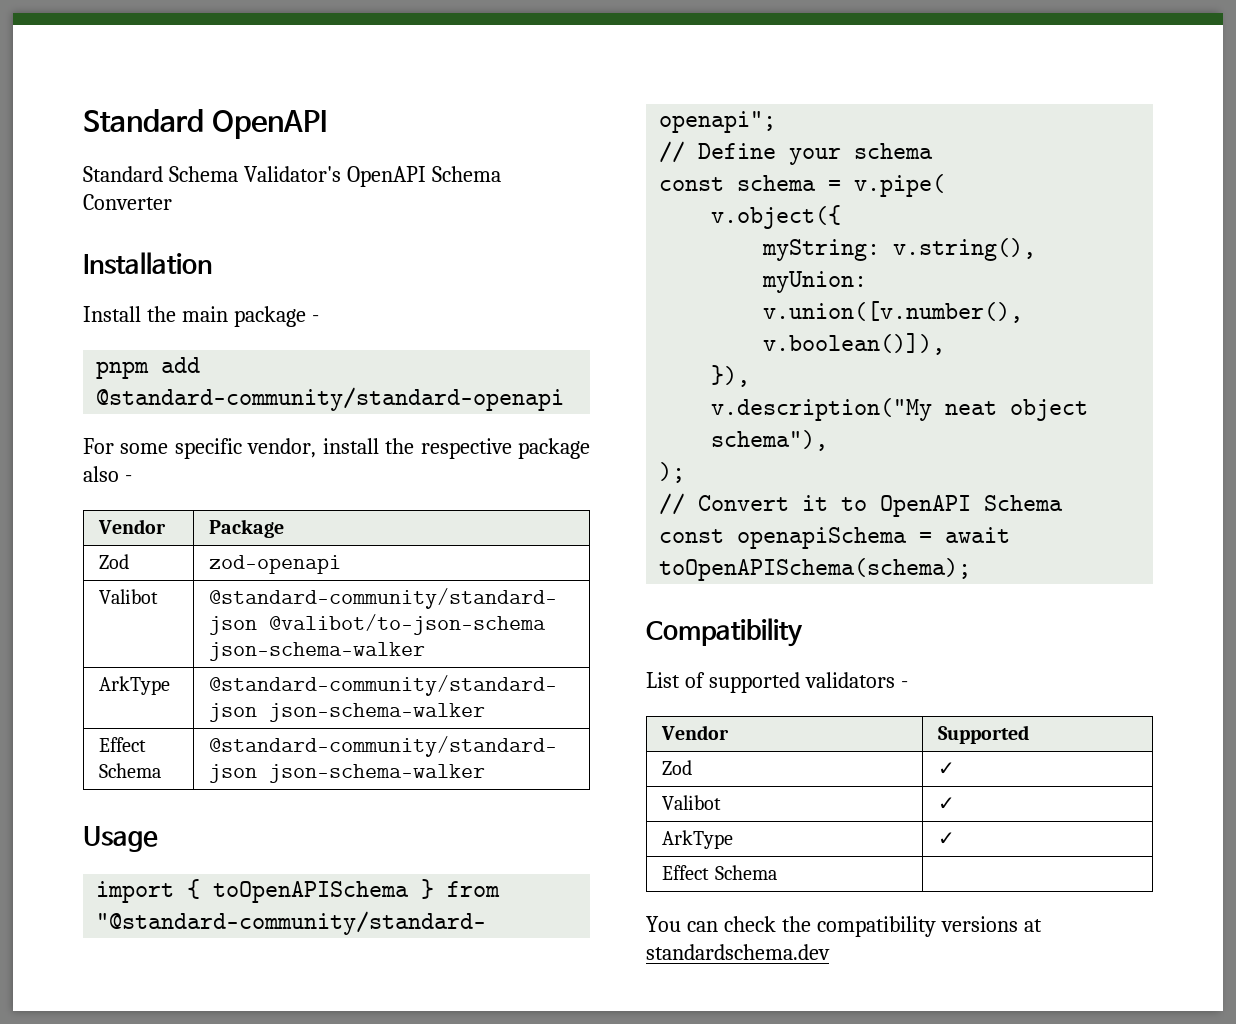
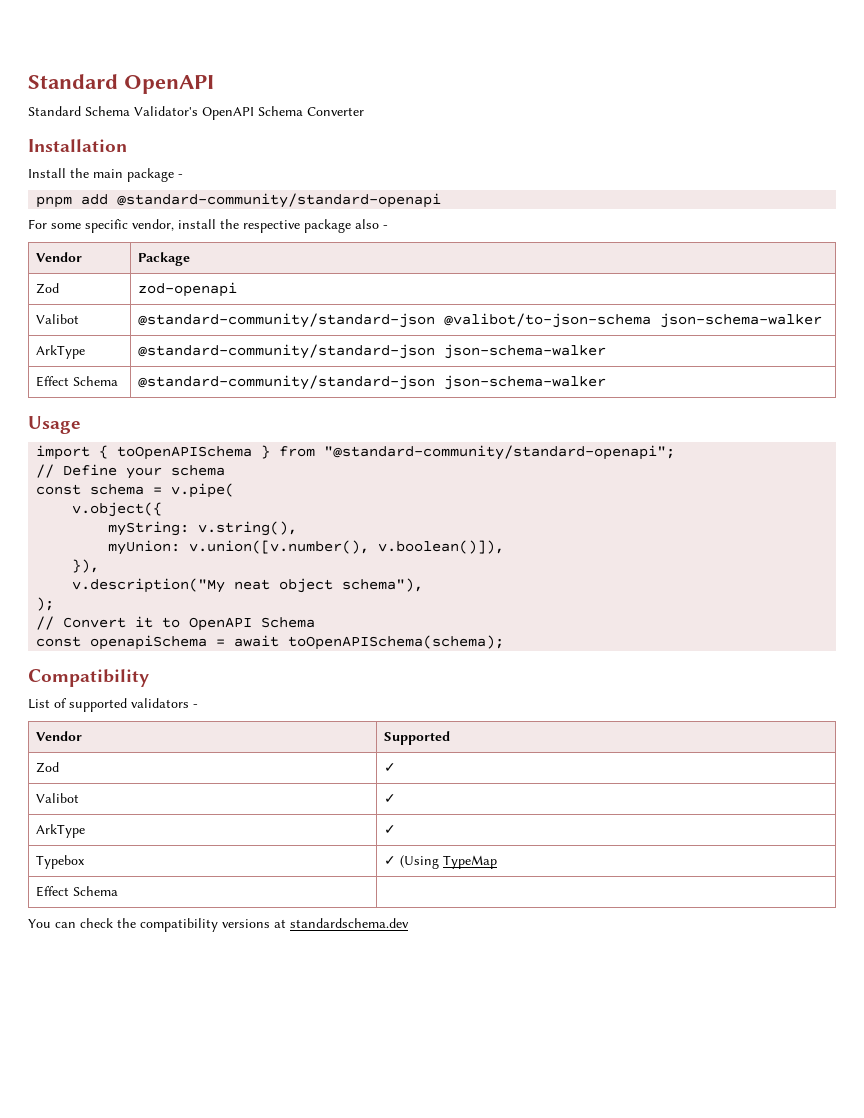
(956, 838) none -> [36,855,86,869] [384,855,498,869] // Typebox | ✓ (Using TypeMap

